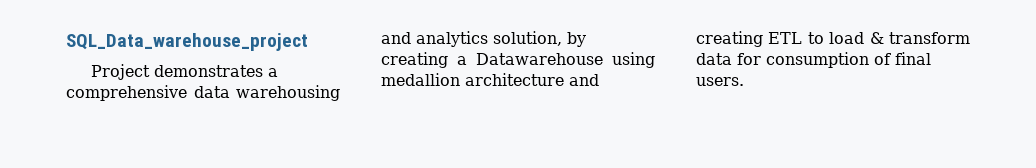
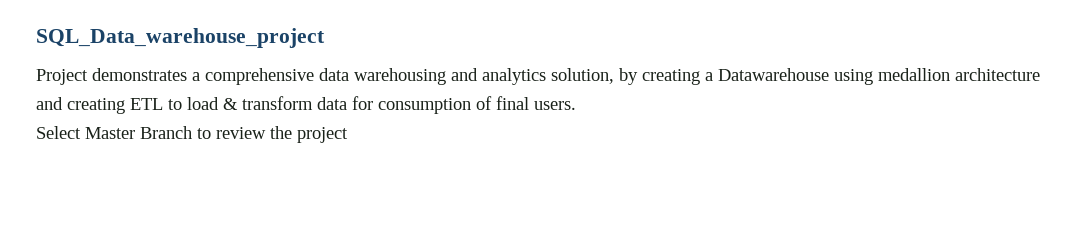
(744, 81) none -> [36,126,348,143] // Select Master Branch to review the project

